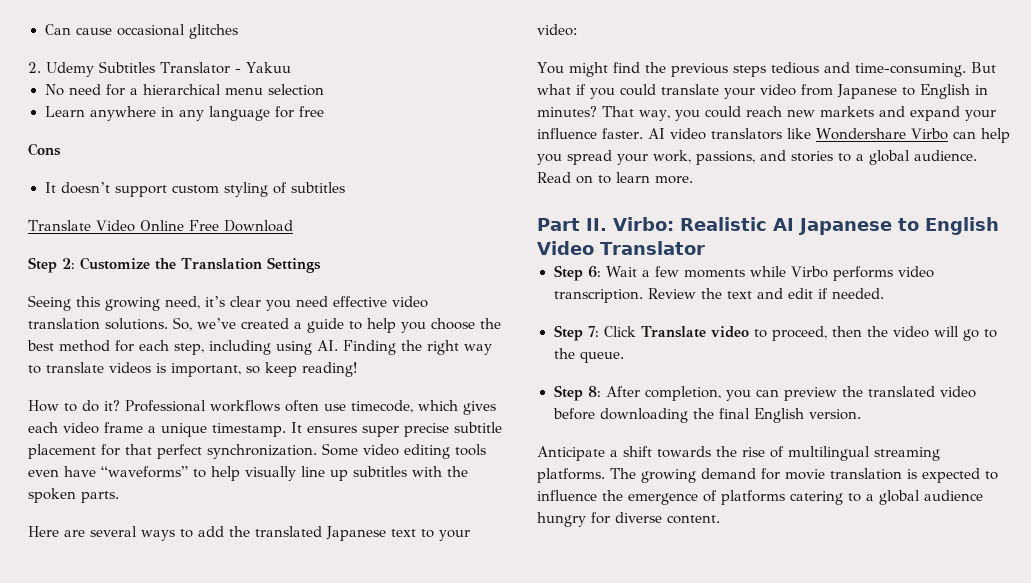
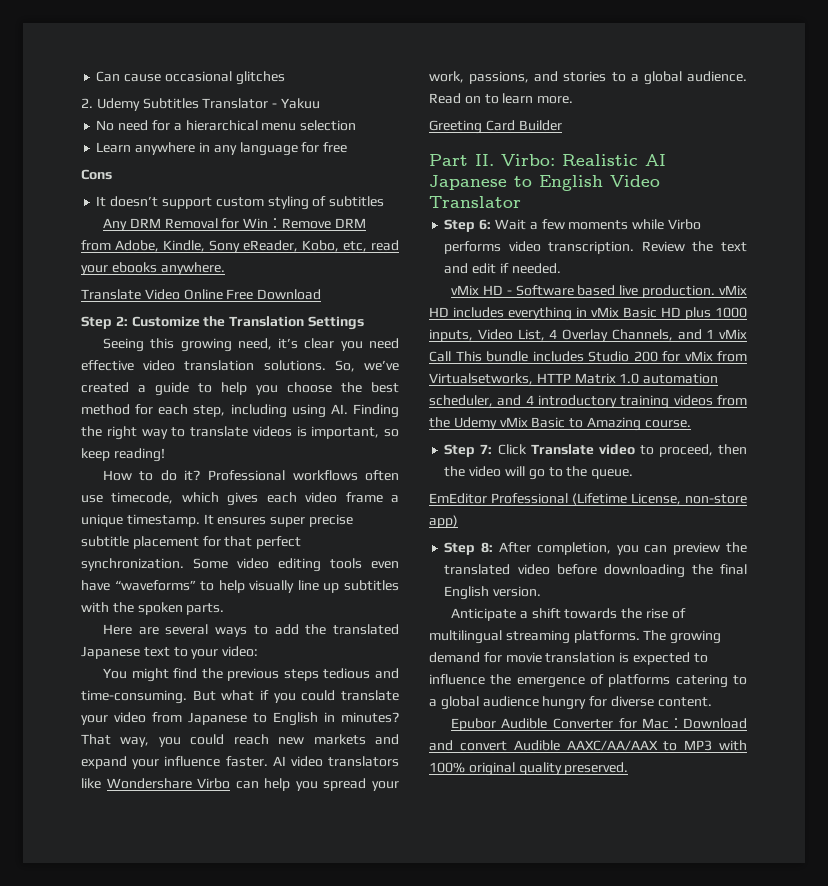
(345, 187) none -> [102,218,366,231] [81,240,399,253] [81,262,225,275] // Any DRM Removal for Win：Remove DRM from Adobe, Kindle, Sony eReader, Kobo, etc, read your ebooks anywhere.
(693, 180) none -> [429,120,562,134] // Greeting Card Builder
(884, 293) none -> [450,285,747,298] [429,307,747,321] [429,329,747,342] [429,351,747,362] [429,373,719,385] [429,395,747,409] [429,417,691,431] // vMix HD - Software based live production. vMix HD includes everything in vMix Basic HD plus 1000 inputs, Video List, 4 Overlay Channels, and 1 vMix Call This bundle includes Studio 200 for vMix from Virtualsetworks, HTTP Matrix 1.0 automation scheduler, and 4 introductory training videos from the Udemy vMix Basic to Amazing course.
(624, 357) none -> [429,493,747,505] [429,515,458,528] // EmEditor Professional (Lifetime License, non-store app)
(720, 519) none -> [450,718,747,731] [429,740,747,751] [429,762,629,776] // Epubor Audible Converter for Mac：Download and convert Audible AAXC/AA/AAX to MP3 with 100% original quality preserved.

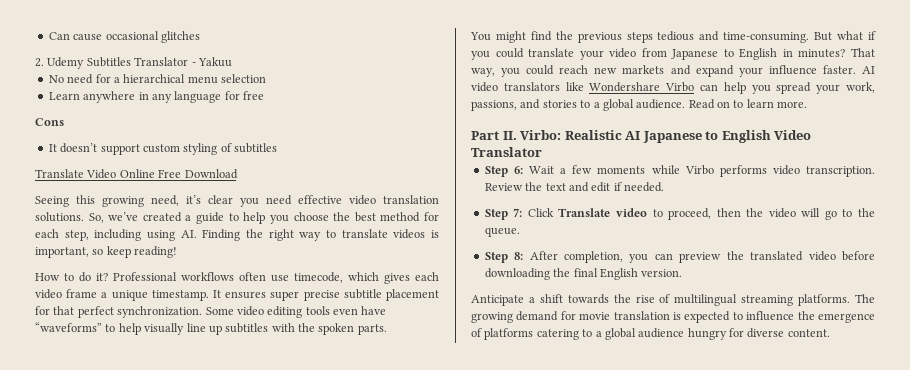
[102,218,366,231] [81,240,399,253] [81,262,225,275] // Any DRM Removal for Win：Remove DRM from Adobe, Kindle, Sony eReader, Kobo, etc, read your ebooks anywhere. -> (277, 148) none
[81,316,364,330] // Step 2: Customize the Translation Settings -> (238, 174) none
[102,624,399,637] [81,646,259,659] // Here are several ways to add the translated Japanese text to your video: -> (387, 329) none
[429,120,562,134] // Greeting Card Builder -> (808, 104) none
[450,285,747,298] [429,307,747,321] [429,329,747,342] [429,351,747,362] [429,373,719,385] [429,395,747,409] [429,417,691,431] // vMix HD - Software based live production. vMix HD includes everything in vMix Basic HD plus 1000 inputs, Video List, 4 Overlay Channels, and 1 vMix Call This bundle includes Studio 200 for vMix from Virtualsetworks, HTTP Matrix 1.0 automation scheduler, and 4 introductory training videos from the Udemy vMix Basic to Amazing course. -> (664, 187) none
[429,493,747,505] [429,515,458,528] // EmEditor Professional (Lifetime License, non-store app) -> (520, 232) none
[450,718,747,731] [429,740,747,751] [429,762,629,776] // Epubor Audible Converter for Mac：Download and convert Audible AAXC/AA/AAX to MP3 with 100% original quality preserved. -> (830, 333) none

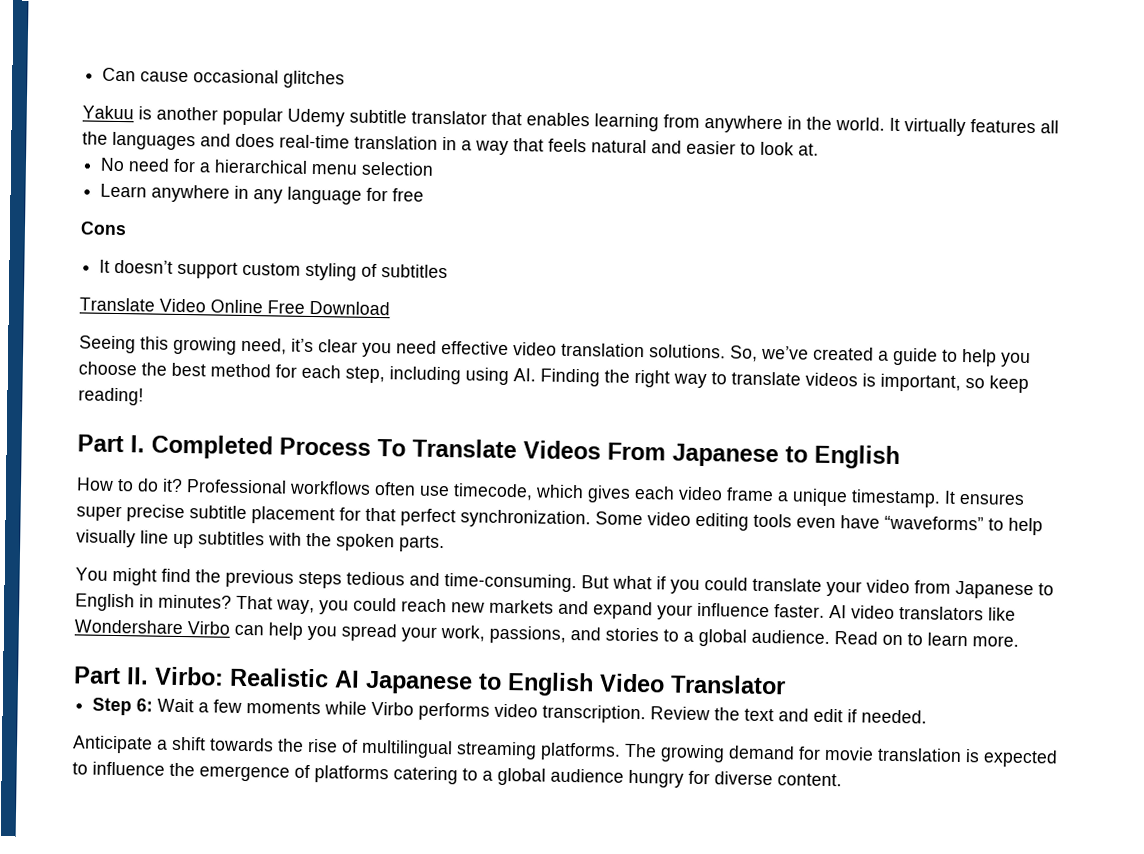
[35,57,232,69] 2. Udemy Subtitles Translator - Yakuu -> [82,105,1059,137] [82,131,819,156] Yakuu is another popular Udemy subtitle translator that enables learning from anywhere in the world. It virtually features all the languages and does real-time translation in a way that feels natural and easier to look at.
(178, 252) none -> [77,434,900,470] // Part I. Completed Process To Translate Videos From Japanese to English
[484,208,876,220] [484,227,520,237] [484,251,875,263] [484,268,683,280] // Step 7: Click Translate video to proceed, then the video will go to the queue. // Step 8: After completion, you can preview the translated video before downloading the final English version. -> (928, 716) none

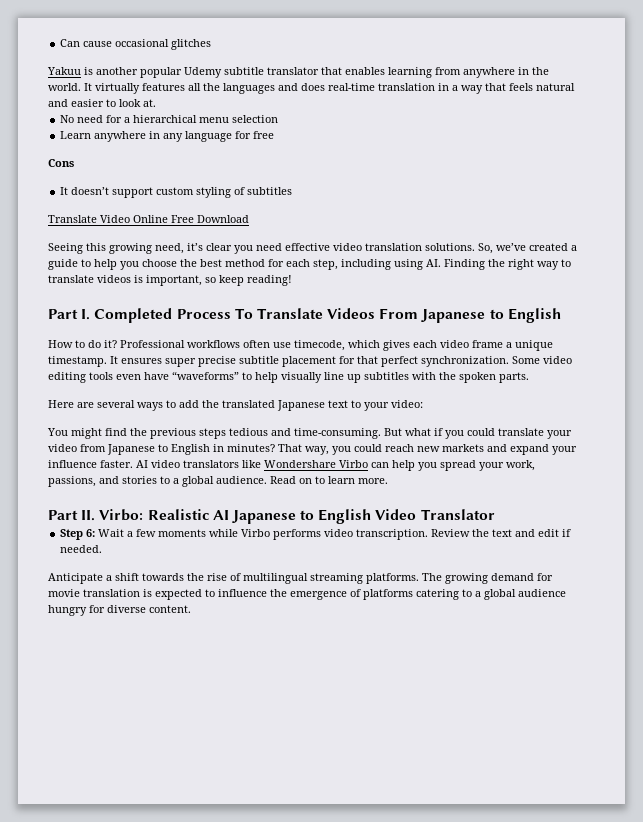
(445, 544) none -> [48,400,423,411] // Here are several ways to add the translated Japanese text to your video:

